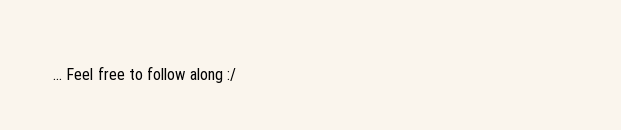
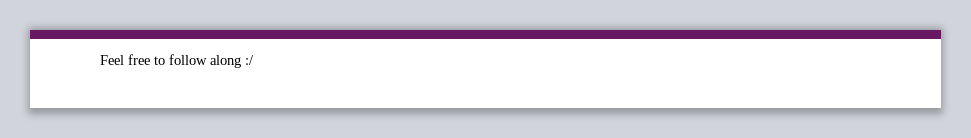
[53,78,62,80] ... -> (100, 60) none

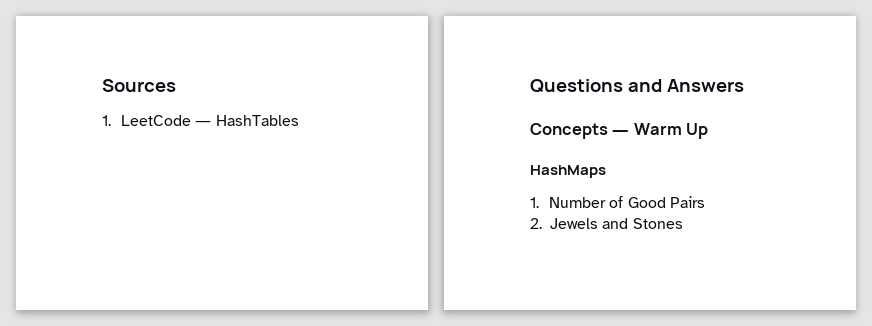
[100,54,254,68] Feel free to follow along :/ -> [102,79,176,92] [102,115,299,126] [530,79,744,93] [530,123,709,139] [530,165,606,178] [530,196,705,208] [530,218,683,229] Sources // 1. LeetCode ― HashTables // Questions and Answers // Concepts ― Warm Up // HashMaps // 1. Number of Good Pairs // 2. Jewels and Stones

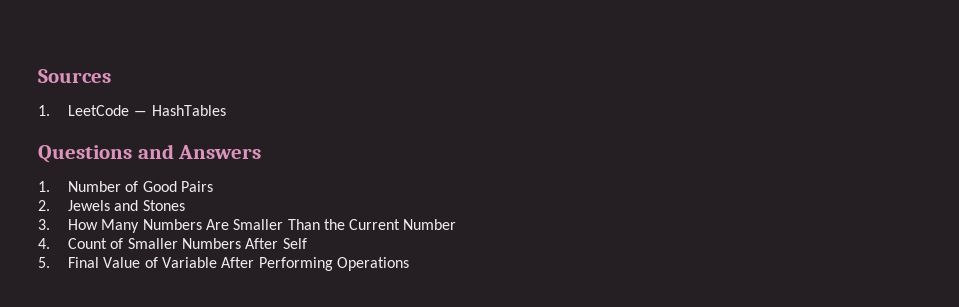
[530,123,709,139] [530,165,606,178] // Concepts ― Warm Up // HashMaps -> (262, 152) none
(683, 223) none -> [38,219,457,233] [38,238,307,249] [38,257,409,271] // 3. How Many Numbers Are Smaller Than the Current Number // 4. Count of Smaller Numbers After Self // 5. Final Value of Variable After Performing Operations

